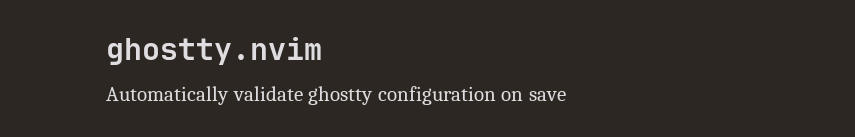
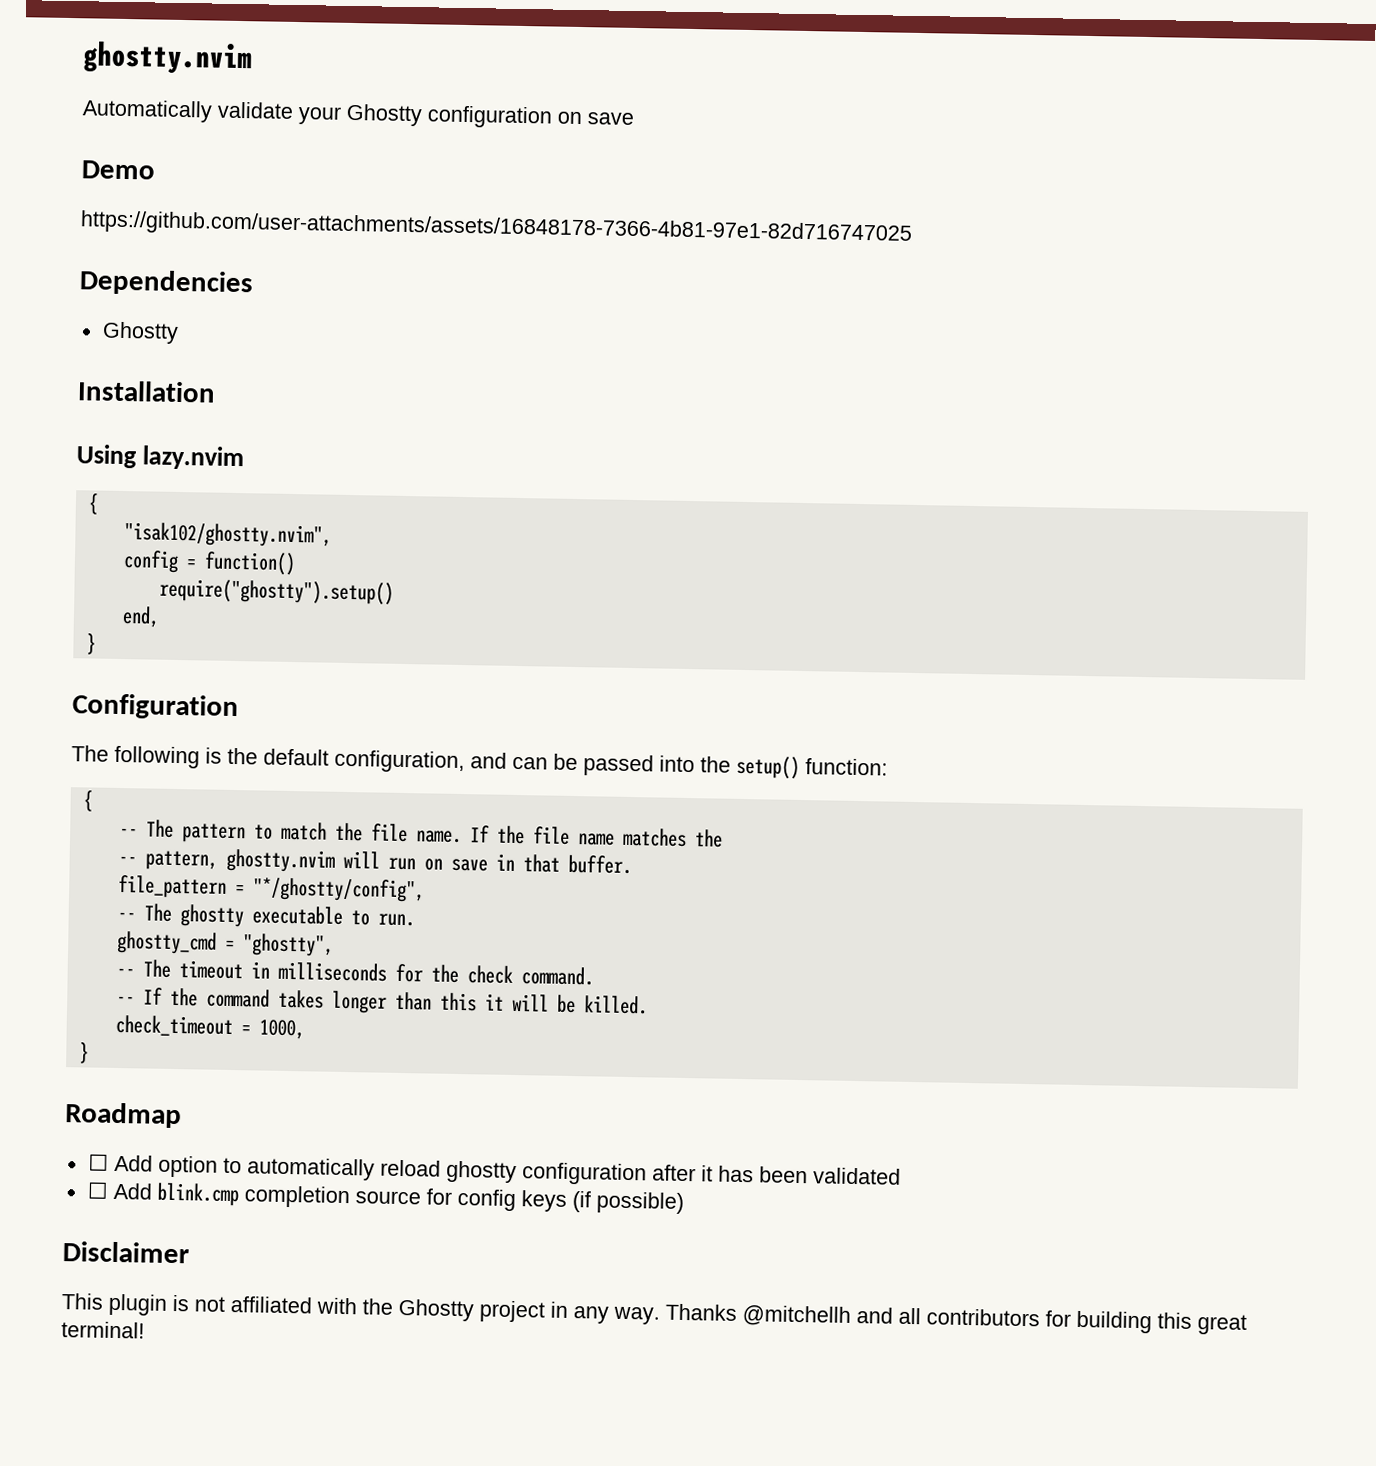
[308,86,374,105] ghostty -> [298,103,423,127] your Ghostty
(566, 96) none -> [81,160,155,180] [80,210,912,246] [79,269,254,297] [101,321,179,344] [77,380,216,403] [76,444,244,471] [87,492,99,515] [123,522,332,548] [122,550,296,576] [158,578,394,605] [121,606,160,628] [85,632,96,655] [72,693,239,721] [71,745,888,779] [82,789,93,812] [118,819,723,848] [117,848,632,875] [117,874,425,903] [116,903,415,928] [116,930,334,957] [115,959,594,986] [115,987,648,1015] [114,1014,305,1040] [78,1041,89,1064] [64,1102,182,1129] [87,1153,901,1186] [86,1181,684,1214] [62,1241,189,1264] [61,1293,1247,1335] [61,1321,145,1339] // Demo // https://github.com/user-attachments/assets/16848178-7366-4b81-97e1-82d716747025 // Dependencies // Ghostty // Installation // Using lazy.nvim // { // "isak102/ghostty.nvim", // config = function() // require("ghostty").setup() // end, // } // Configuration // The following is the default configuration, and can be passed into the setup() function: // { // -- The pattern to match the file name. If the file name matches the // -- pattern, ghostty.nvim will run on save in that buffer. // file_pattern = "*/ghostty/config", // -- The ghostty executable to run. // ghostty_cmd = "ghostty", // -- The timeout in milliseconds for the check command. // -- If the command takes longer than this it will be killed. // check_timeout = 1000, // } // Roadmap // ☐ Add option to automatically reload ghostty configuration after it has been validated // ☐ Add blink.cmp completion source for config keys (if possible) // Disclaimer // This plugin is not affiliated with the Ghostty project in any way. Thanks @mitchellh and all contributors for building this great terminal!

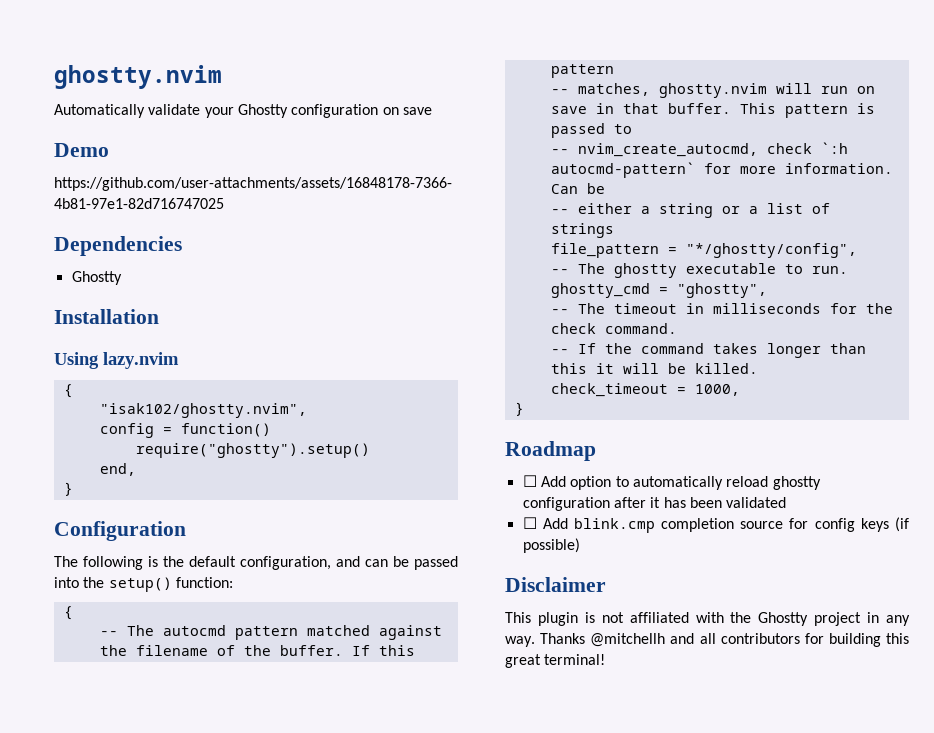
[180,821,723,848] [117,850,218,871] pattern to match the file name. If the file name matches the // -- pattern, -> [162,625,442,640] [99,645,415,656] [550,64,614,78] [550,83,650,96] autocmd pattern matched against the filename of the buffer. If this pattern // -- matches,
(632, 864) none -> [739,103,875,118] [550,123,632,138] [550,142,848,157] [550,162,893,178] [550,183,605,194] [550,203,830,218] [550,223,614,238] This pattern is passed to // -- nvim_create_autocmd, check `:h autocmd-pattern` for more information. Can be // -- either a string or a list of strings

